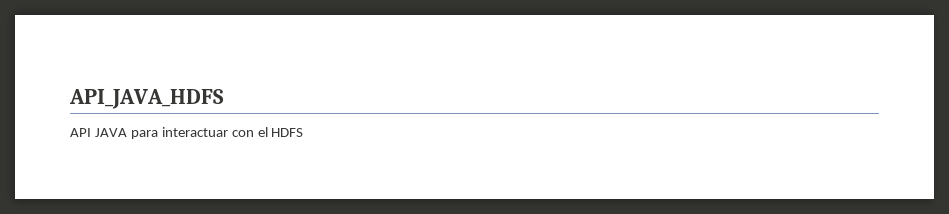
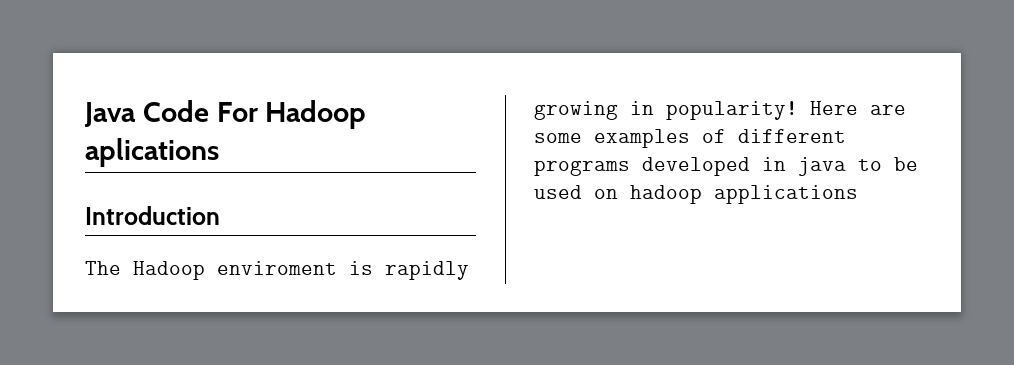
[69,89,224,109] [70,127,304,139] API_JAVA_HDFS // API JAVA para interactuar con el HDFS -> [84,100,367,129] [85,138,219,167] [85,206,220,225] [85,261,469,280] [534,101,906,120] [534,129,846,148] [534,157,918,176] [534,185,858,204] Java Code For Hadoop aplications // Introduction // The Hadoop enviroment is rapidly growing in popularity! Here are some examples of different programs developed in java to be used on hadoop applications

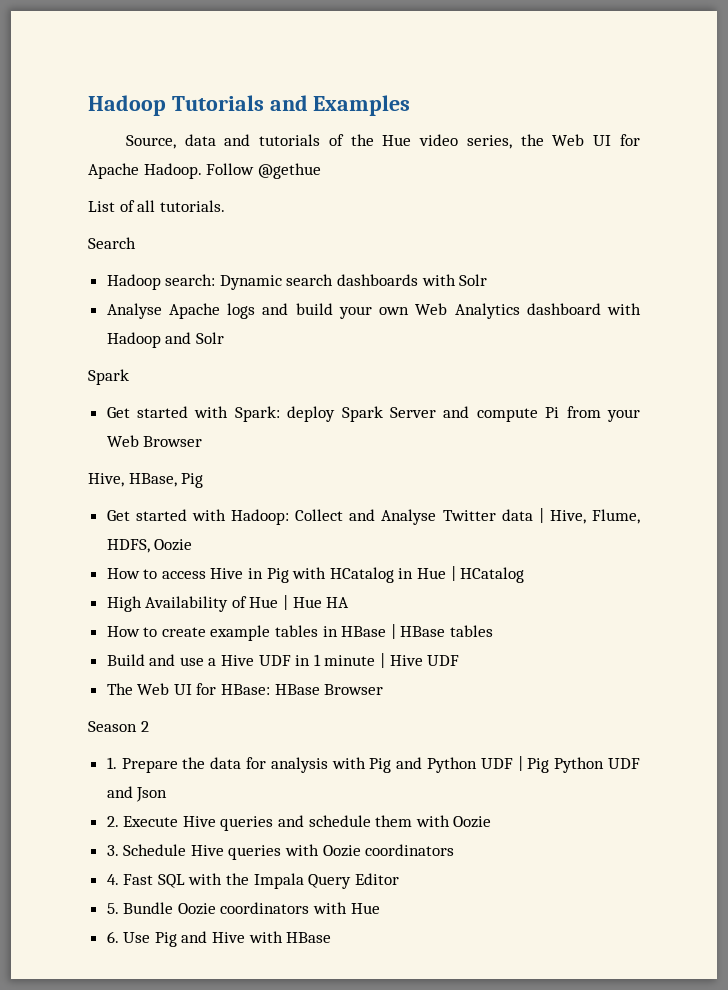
[84,100,367,129] [85,138,219,167] [85,206,220,225] [85,261,469,280] [534,101,906,120] [534,129,846,148] [534,157,918,176] [534,185,858,204] Java Code For Hadoop aplications // Introduction // The Hadoop enviroment is rapidly growing in popularity! Here are some examples of different programs developed in java to be used on hadoop applications -> [88,95,411,116] [125,134,640,149] [88,163,321,179] [88,200,225,212] [88,237,136,249] [106,274,488,290] [106,303,641,319] [106,332,224,348] [88,369,129,385] [106,406,640,422] [106,435,203,447] [88,473,204,488] [106,508,640,525] [106,539,193,553] [106,566,525,583] [106,595,350,612] [106,624,494,641] [106,653,460,668] [106,683,384,695] [88,721,149,732] [106,756,641,773] [106,786,168,802] [106,815,492,831] [106,844,455,860] [106,873,399,889] [106,902,380,915] [106,931,332,947] Hadoop Tutorials and Examples // Source, data and tutorials of the Hue video series, the Web UI for Apache Hadoop. Follow @gethue // List of all tutorials. // Search // Hadoop search: Dynamic search dashboards with Solr // Analyse Apache logs and build your own Web Analytics dashboard with Hadoop and Solr // Spark // Get started with Spark: deploy Spark Server and compute Pi from your Web Browser // Hive, HBase, Pig // Get started with Hadoop: Collect and Analyse Twitter data | Hive, Flume, HDFS, Oozie // How to access Hive in Pig with HCatalog in Hue | HCatalog // High Availability of Hue | Hue HA // How to create example tables in HBase | HBase tables // Build and use a Hive UDF in 1 minute | Hive UDF // The Web UI for HBase: HBase Browser // Season 2 // 1. Prepare the data for analysis with Pig and Python UDF | Pig Python UDF and Json // 2. Execute Hive queries and schedule them with Oozie // 3. Schedule Hive queries with Oozie coordinators // 4. Fast SQL with the Impala Query Editor // 5. Bundle Oozie coordinators with Hue // 6. Use Pig and Hive with HBase

